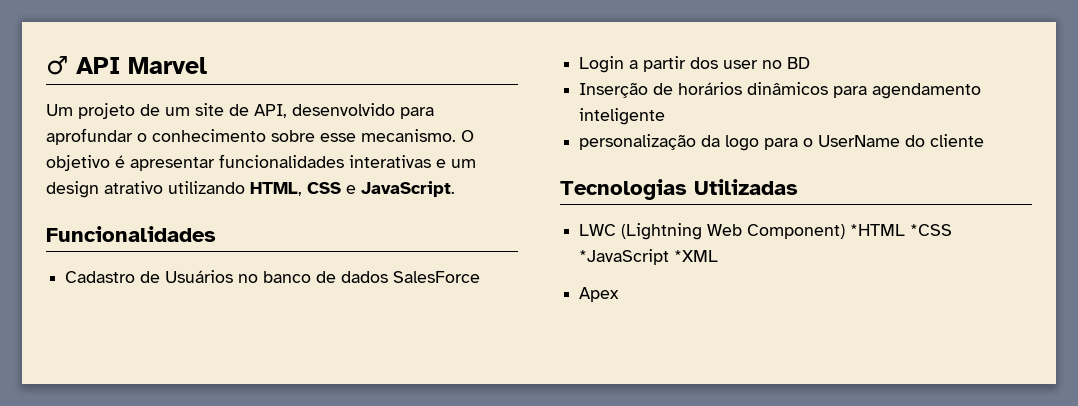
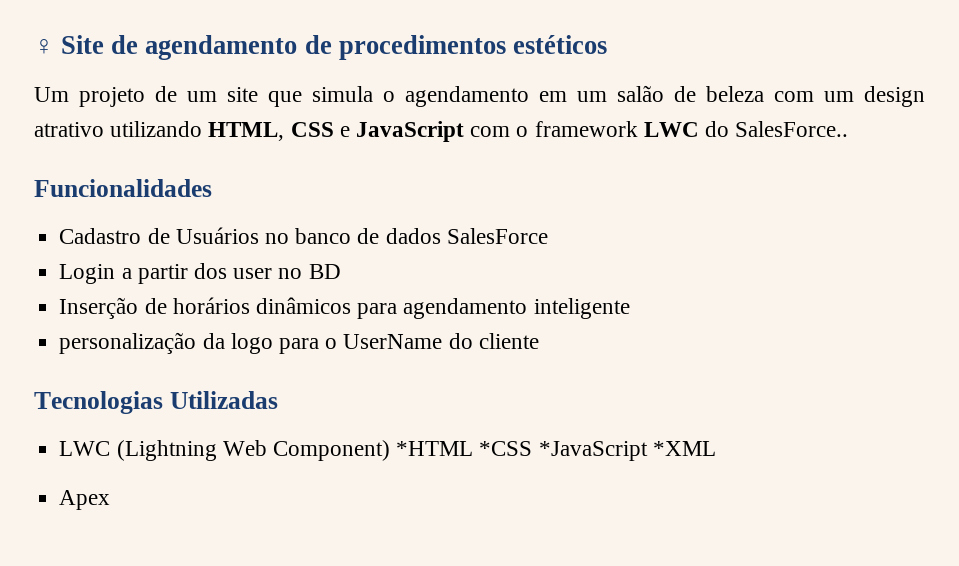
[46,56,207,75] ♂ API Marvel -> [34,35,607,60] ♀ Site de agendamento de procedimentos estéticos
[229,103,434,119] [46,128,474,145] [46,154,446,171] de API, desenvolvido para aprofundar o conhecimento sobre esse mecanismo. O objetivo é apresentar funcionalidades interativas e -> [268,85,814,107] que simula o agendamento em um salão de beleza com
[361,181,455,197] JavaScript. -> [356,121,849,142] JavaScript com o framework LWC do SalesForce..

